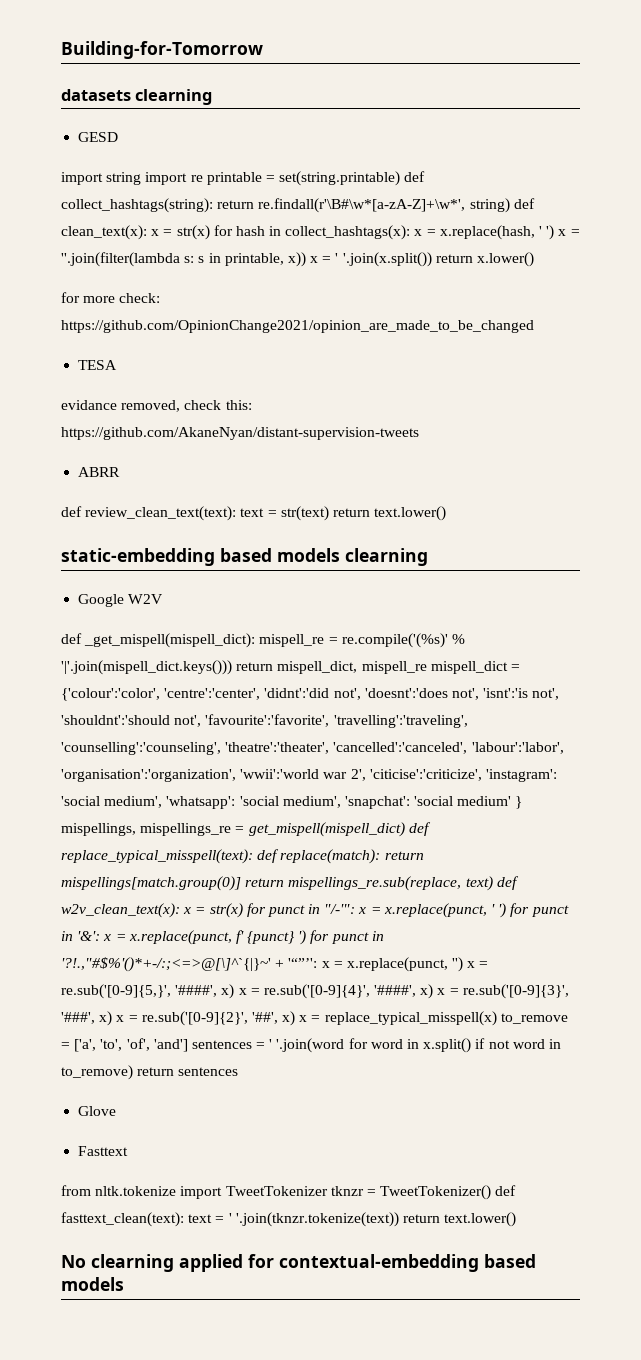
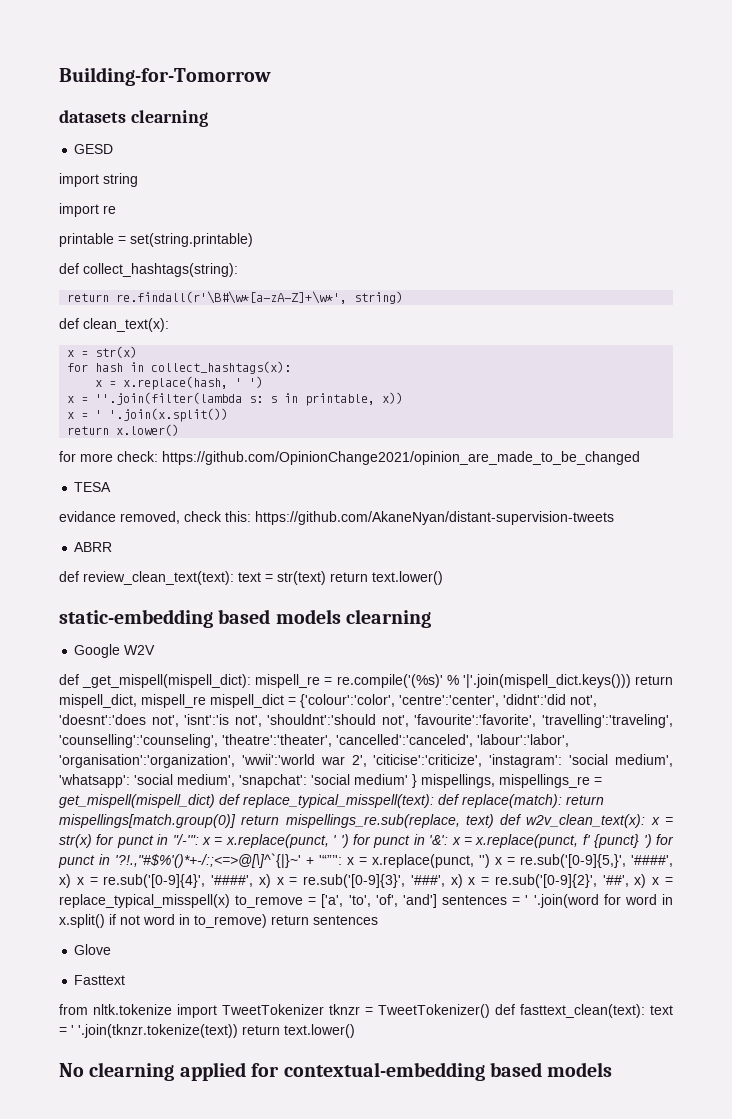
(142, 178) none -> (138, 180) //
(203, 178) none -> (116, 209) //
(401, 178) none -> (253, 240) //
(213, 205) none -> (238, 270) //
(510, 205) none -> (404, 297) //
[151,225,210,240] x = str(x) -> [67,346,138,358] // x = str(x) //
(411, 232) none -> (292, 367) //
(555, 232) none -> (264, 382) //
(306, 259) none -> (404, 398) //
(432, 259) none -> (229, 415) //

